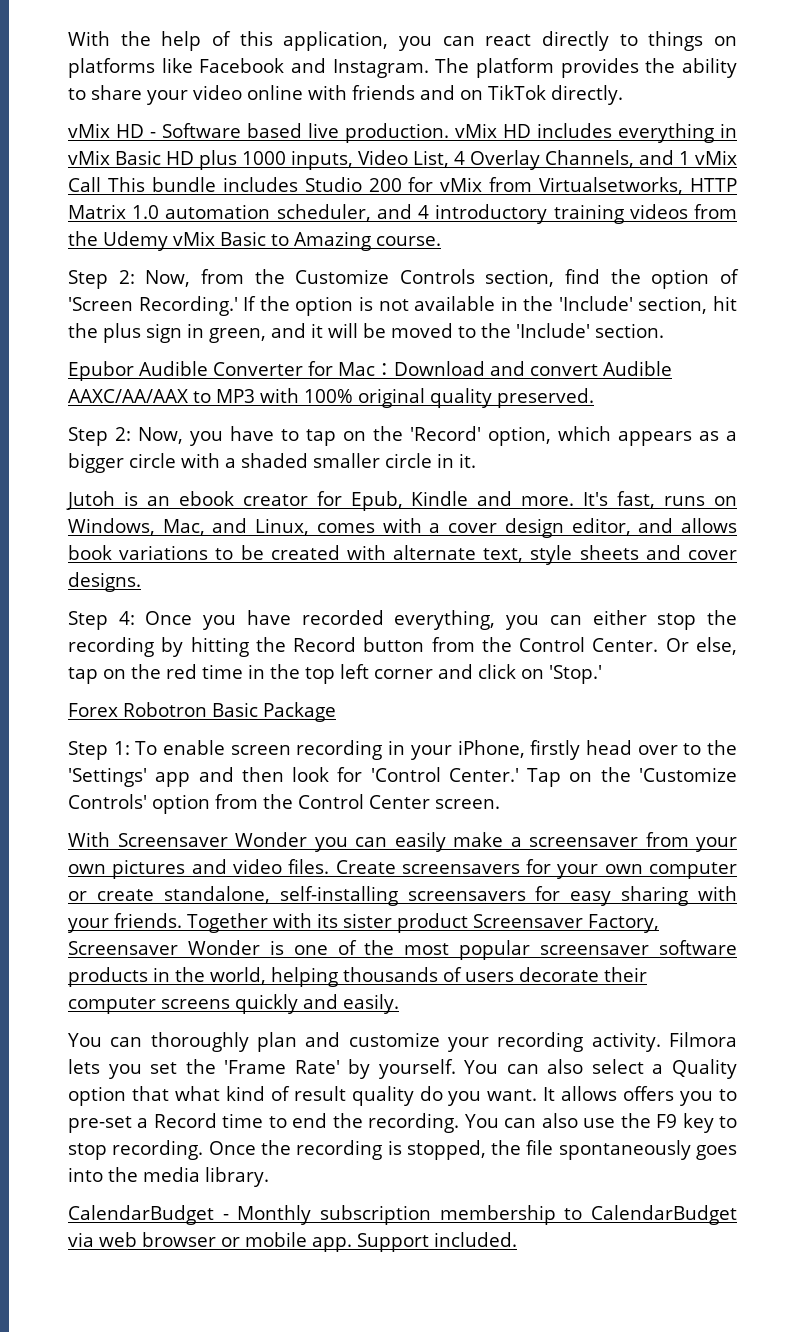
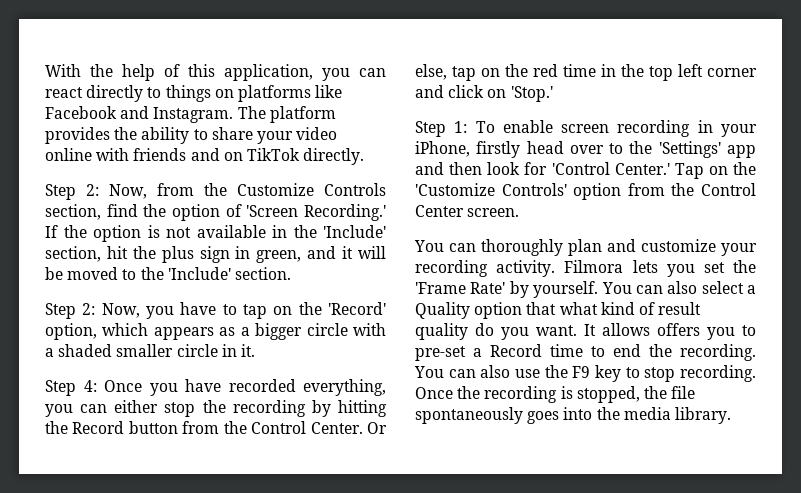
[68,123,737,143] [68,150,737,170] [68,177,737,195] [68,204,737,224] [68,231,441,251] // vMix HD - Software based live production. vMix HD includes everything in vMix Basic HD plus 1000 inputs, Video List, 4 Overlay Channels, and 1 vMix Call This bundle includes Studio 200 for vMix from Virtualsetworks, HTTP Matrix 1.0 automation scheduler, and 4 introductory training videos from the Udemy vMix Basic to Amazing course. -> (365, 156) none
[68,361,672,381] [68,388,594,408] // Epubor Audible Converter for Mac：Download and convert Audible AAXC/AA/AAX to MP3 with 100% original quality preserved. -> (291, 273) none
[66,491,737,511] [68,518,738,538] [68,545,737,565] [68,572,141,592] // Jutoh is an ebook creator for Epub, Kindle and more. It's fast, runs on Windows, Mac, and Linux, comes with a cover design editor, and allows book variations to be created with alternate text, style sheets and cover designs. -> (255, 350) none
[68,702,336,722] // Forex Robotron Basic Package -> (553, 94) none
[68,832,737,852] [68,859,737,879] [68,886,737,906] [68,913,659,933] [68,940,738,960] [68,967,647,987] [68,994,399,1014] // With Screensaver Wonder you can easily make a screensaver from your own pictures and video files. Create screensavers for your own computer or create standalone, self-installing screensavers for easy sharing with your friends. Together with its sister product Screensaver Factory, Screensaver Wonder is one of the most popular screensaver software products in the world, helping thousands of users decorate their computer screens quickly and easily. -> (520, 212) none
[68,1205,737,1225] [68,1232,517,1252] // CalendarBudget - Monthly subscription membership to CalendarBudget via web browser or mobile app. Support included. -> (731, 415) none

